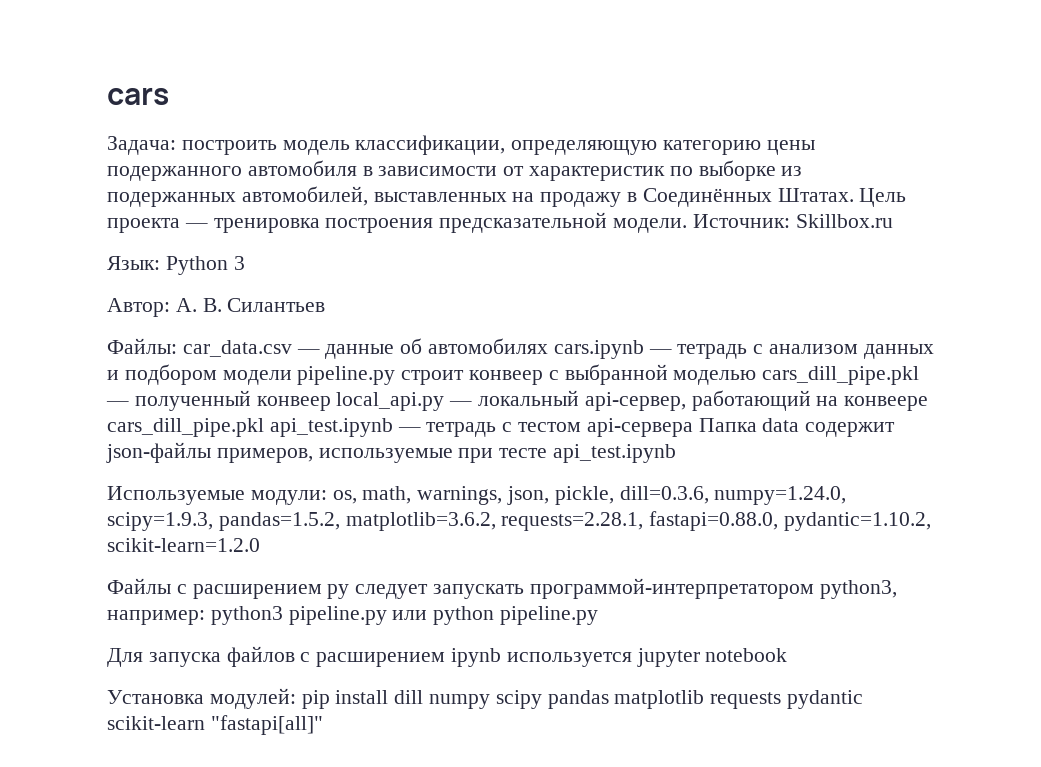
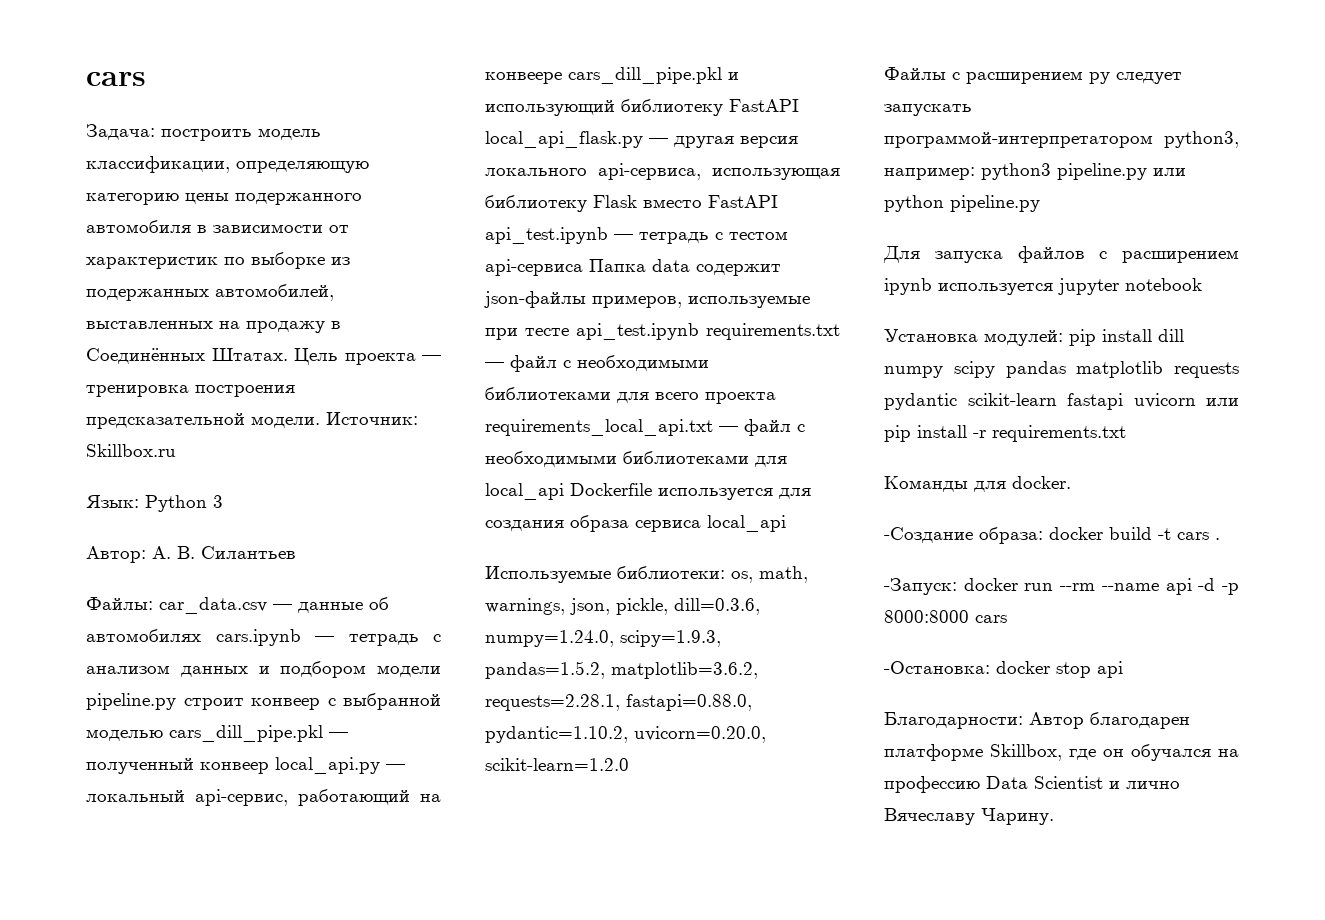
[584,392,686,411] api-сервер, -> [195,789,288,806] api-сервис,
(264, 427) none -> [728,72,739,80] [485,99,799,116] [485,131,798,148] [485,163,840,180] [485,195,778,212] и использующий библиотеку FastAPI local_api_flask.py — другая версия локального api-сервиса, использующая библиотеку Flask вместо FastAPI
[586,418,693,437] api-сервера -> [485,259,583,276] api-сервиса
(677, 453) none -> [706,323,840,340] [485,355,709,372] [485,387,776,404] [485,419,805,436] [485,451,787,467] [485,483,811,500] [485,515,786,532] requirements.txt — файл с необходимыми библиотеками для всего проекта requirements_local_api.txt — файл с необходимыми библиотеками для local_api Dockerfile используется для создания образа сервиса local_api
[250,490,327,505] модули: -> [617,566,725,579] библиотеки:
(932, 521) none -> [634,726,766,743] uvicorn=0.20.0,
[210,715,323,735] "fastapi[all]" -> [1067,393,1239,410] [884,425,1126,442] [884,476,1071,492] [884,527,1220,544] [884,578,1239,595] [884,610,1007,623] [884,661,1123,678] [884,712,1190,729] [884,744,1239,761] [884,776,1180,793] [884,808,1054,825] fastapi uvicorn или pip install -r requirements.txt // Команды для docker. // -Создание образа: docker build -t cars . // -Запуск: docker run --rm --name api -d -p 8000:8000 cars // -Остановка: docker stop api // Благодарности: Автор благодарен платформе Skillbox, где он обучался на профессию Data Scientist и лично Вячеславу Чарину.

